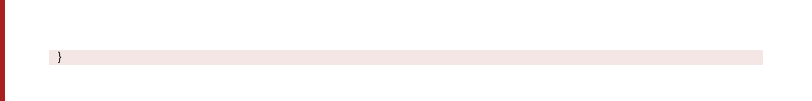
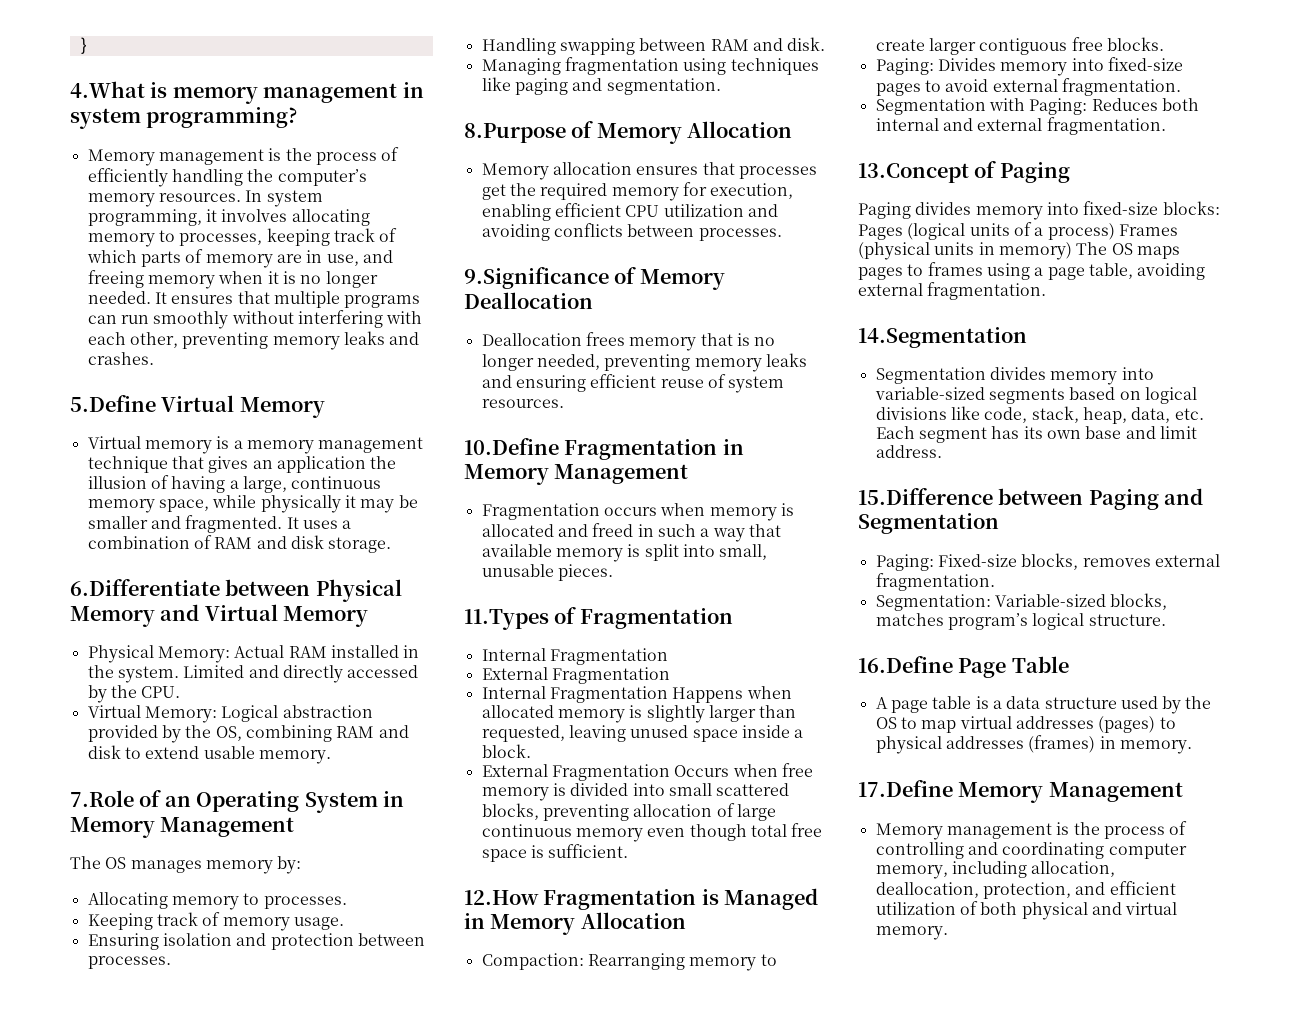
(62, 57) none -> [70,81,424,104] [70,107,298,129] [87,147,400,166] [87,168,367,187] [87,190,323,207] [87,209,370,226] [87,228,398,247] [86,249,393,268] [87,270,378,289] [87,291,421,308] [87,310,423,329] [87,331,420,350] [87,352,154,365] [70,395,325,418] [87,436,424,454] [87,456,397,473] [87,475,382,493] [87,495,418,513] [87,515,352,533] [87,535,392,553] [70,579,402,602] [70,604,369,627] [87,645,420,663] [87,665,419,683] [87,685,181,703] [87,705,373,723] [87,725,409,743] [87,745,331,764] [70,790,404,813] [70,817,295,838] [70,856,302,874] [87,892,347,910] [87,912,344,931] [87,933,425,950] [87,956,171,969] [481,37,826,55] [481,57,819,75] [481,77,721,95] [464,121,793,144] [481,162,817,180] [481,182,794,201] [481,203,778,221] [481,223,782,241] [464,267,725,290] [464,292,593,309] [481,332,776,351] [481,353,807,372] [481,374,785,393] [481,399,564,408] [464,438,744,460] [464,464,689,485] [481,503,794,521] [481,523,781,542] [481,544,768,562] [481,564,613,581] [464,607,733,630] [481,648,668,665] [481,667,670,684] [481,686,792,703] [481,705,797,723] [481,725,804,742] [481,744,531,758] [481,763,813,781] [481,783,790,801] [481,803,776,821] [481,823,823,842] [481,844,629,862] [464,888,819,910] [464,912,686,935] [481,953,777,971] [875,37,1164,55] [875,57,1183,76] [875,78,1181,96] [875,98,1199,115] [875,117,1166,135] [858,161,1070,183] [858,201,1220,220] [858,222,1178,240] [858,242,1180,260] [858,262,1206,280] [858,282,1047,300] [858,327,1027,348] [875,367,1154,385] [874,387,1197,404] [875,406,1204,424] [875,426,1197,443] [875,445,942,458] [858,488,1204,510] [858,513,999,534] [875,553,1220,571] [875,573,995,591] [875,593,1168,611] [875,613,1166,630] [858,656,1069,678] [875,696,1212,714] [875,716,1176,733] [875,735,1192,754] [858,780,1183,803] [875,821,1188,840] [875,842,1187,859] [875,861,1116,879] [875,881,1176,899] [875,901,1178,920] [875,926,948,940] // 4.What is memory management in system programming? // Memory management is the process of efficiently handling the computer’s memory resources. In system programming, it involves allocating memory to processes, keeping track of which parts of memory are in use, and freeing memory when it is no longer needed. It ensures that multiple programs can run smoothly without interfering with each other, preventing memory leaks and crashes. // 5.Define Virtual Memory // Virtual memory is a memory management technique that gives an application the illusion of having a large, continuous memory space, while physically it may be smaller and fragmented. It uses a combination of RAM and disk storage. // 6.Differentiate between Physical Memory and Virtual Memory // Physical Memory: Actual RAM installed in the system. Limited and directly accessed by the CPU. // Virtual Memory: Logical abstraction provided by the OS, combining RAM and disk to extend usable memory. // 7.Role of an Operating System in Memory Management // The OS manages memory by: // Allocating memory to processes. // Keeping track of memory usage. // Ensuring isolation and protection between processes. // Handling swapping between RAM and disk. // Managing fragmentation using techniques like paging and segmentation. // 8.Purpose of Memory Allocation // Memory allocation ensures that processes get the required memory for execution, enabling efficient CPU utilization and avoiding conflicts between processes. // 9.Significance of Memory Deallocation // Deallocation frees memory that is no longer needed, preventing memory leaks and ensuring efficient reuse of system resources. // 10.Define Fragmentation in Memory Management // Fragmentation occurs when memory is allocated and freed in such a way that available memory is split into small, unusable pieces. // 11.Types of Fragmentation // Internal Fragmentation // External Fragmentation // Internal Fragmentation Happens when allocated memory is slightly larger than requested, leaving unused space inside a block. // External Fragmentation Occurs when free memory is divided into small scattered blocks, preventing allocation of large continuous memory even though total free space is sufficient. // 12.How Fragmentation is Managed in Memory Allocation // Compaction: Rearranging memory to create larger contiguous free blocks. // Paging: Divides memory into fixed-size pages to avoid external fragmentation. // Segmentation with Paging: Reduces both internal and external fragmentation. // 13.Concept of Paging // Paging divides memory into fixed-size blocks: Pages (logical units of a process) Frames (physical units in memory) The OS maps pages to frames using a page table, avoiding external fragmentation. // 14.Segmentation // Segmentation divides memory into variable-sized segments based on logical divisions like code, stack, heap, data, etc. Each segment has its own base and limit address. // 15.Difference between Paging and Segmentation // Paging: Fixed-size blocks, removes external fragmentation. // Segmentation: Variable-sized blocks, matches program’s logical structure. // 16.Define Page Table // A page table is a data structure used by the OS to map virtual addresses (pages) to physical addresses (frames) in memory. // 17.Define Memory Management // Memory management is the process of controlling and coordinating computer memory, including allocation, deallocation, protection, and efficient utilization of both physical and virtual memory.

